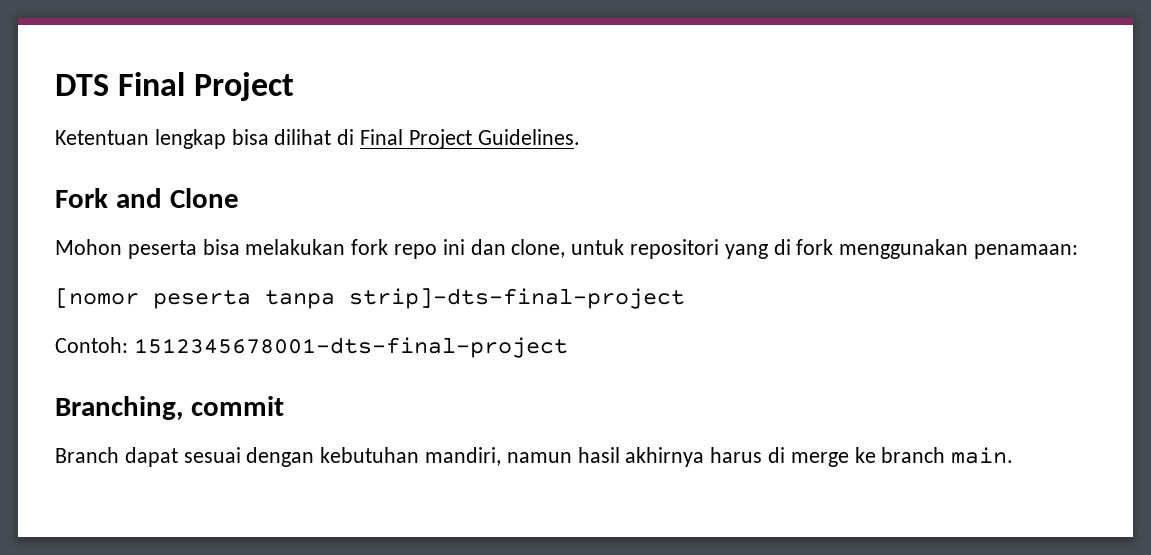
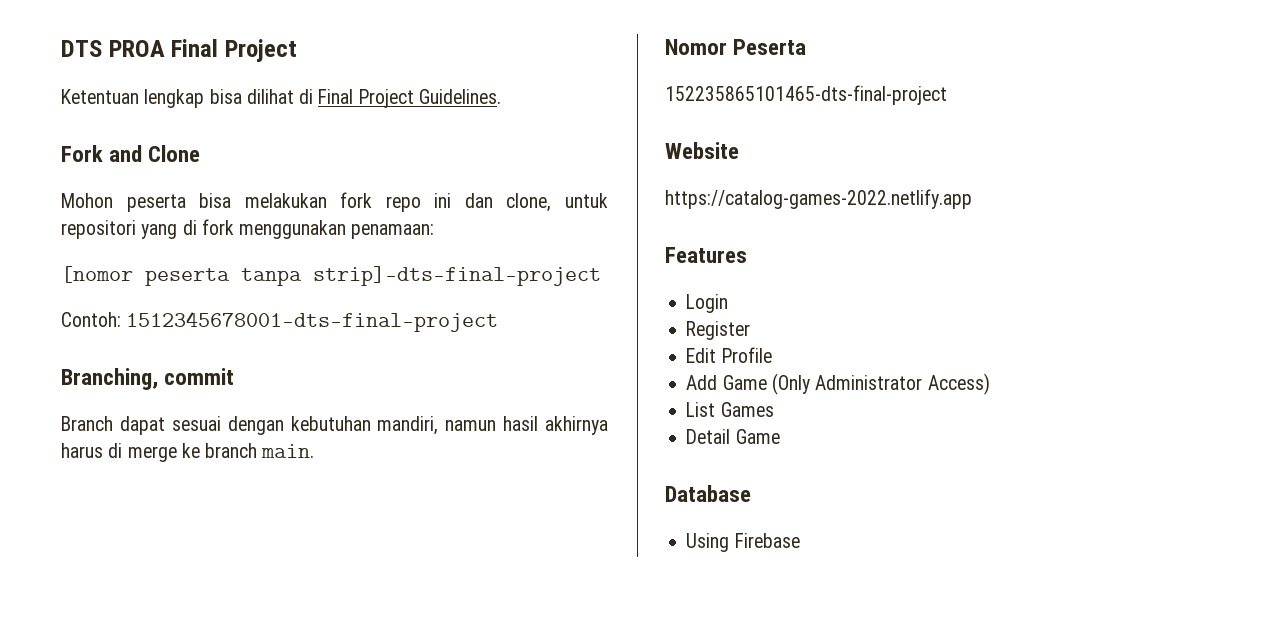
(109, 85) none -> [108,40,165,57] PROA
(1014, 455) none -> [665,39,807,55] [665,85,947,105] [665,142,739,159] [665,189,972,209] [665,247,747,263] [686,294,729,313] [686,321,751,340] [686,347,772,363] [686,373,990,395] [686,402,774,417] [686,429,780,444] [665,485,751,502] [686,533,800,552] // Nomor Peserta // 152235865101465-dts-final-project // Website // https://catalog-games-2022.netlify.app // Features // Login // Register // Edit Profile // Add Game (Only Administrator Access) // List Games // Detail Game // Database // Using Firebase

